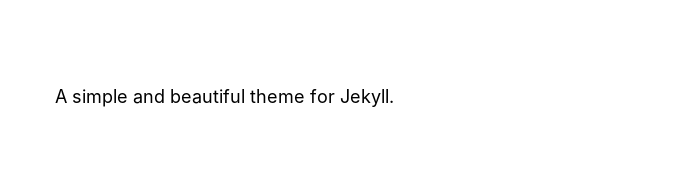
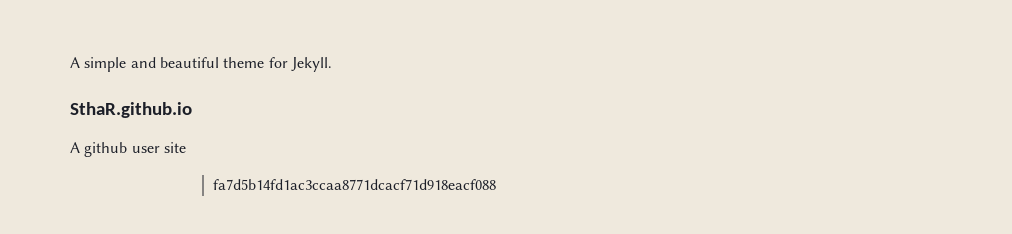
(394, 98) none -> [70,102,192,118] [70,142,186,157] [213,179,497,190] // SthaR.github.io // A github user site // fa7d5b14fd1ac3ccaa8771dcacf71d918eacf088

